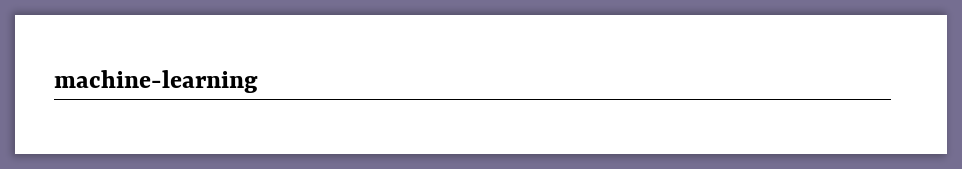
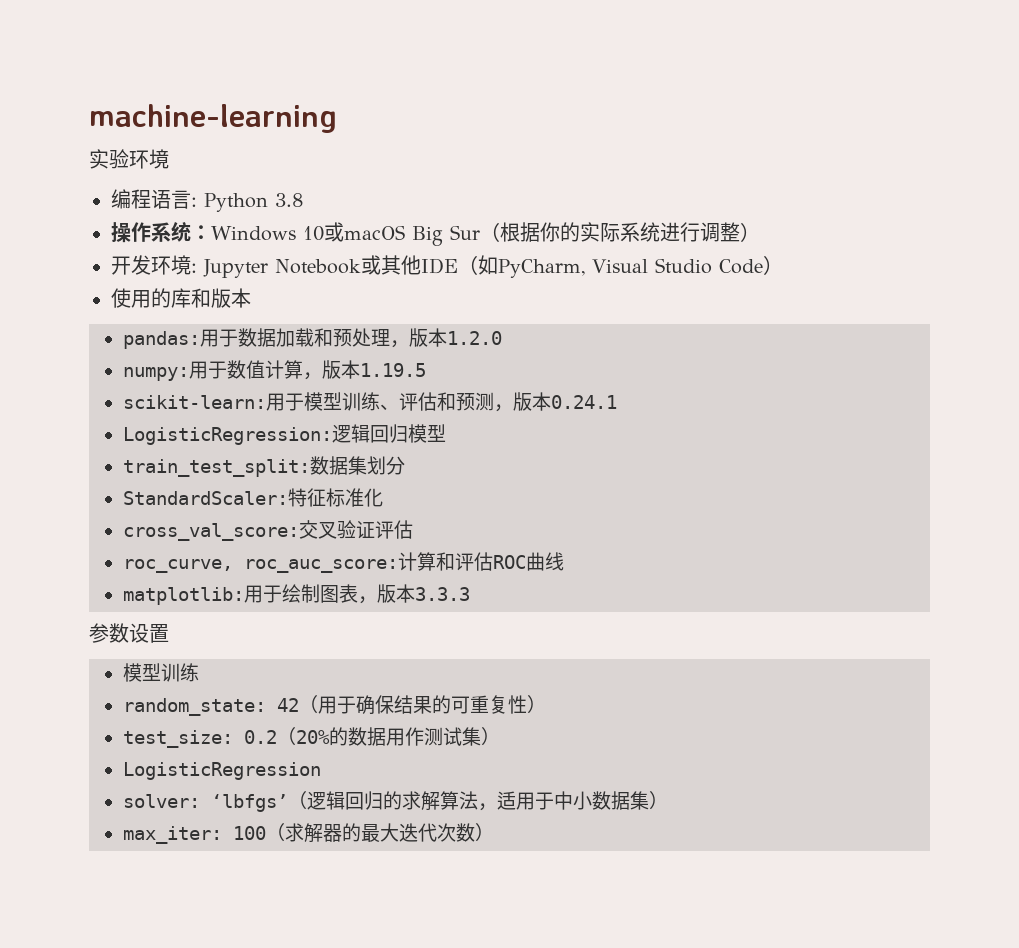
(258, 81) none -> [89,149,169,169] [111,189,303,212] [111,221,760,246] [111,255,783,278] [111,288,251,308] [123,328,502,349] [123,360,426,381] [123,392,617,412] [123,424,446,445] [123,456,405,477] [123,488,383,507] [123,520,413,541] [123,552,564,573] [123,584,470,605] [89,623,169,643] [123,663,199,682] [123,695,546,716] [123,727,500,748] [123,762,321,780] [123,791,668,812] [123,823,494,844] // 实验环境 // 编程语言: Python 3.8 // 操作系统：Windows 10或macOS Big Sur（根据你的实际系统进行调整） // 开发环境: Jupyter Notebook或其他IDE（如PyCharm, Visual Studio Code） // 使用的库和版本 // pandas:用于数据加载和预处理，版本1.2.0 // numpy:用于数值计算，版本1.19.5 // scikit-learn:用于模型训练、评估和预测，版本0.24.1 // LogisticRegression:逻辑回归模型 // train_test_split:数据集划分 // StandardScaler:特征标准化 // cross_val_score:交叉验证评估 // roc_curve, roc_auc_score:计算和评估ROC曲线 // matplotlib:用于绘制图表，版本3.3.3 // 参数设置 // 模型训练 // random_state: 42（用于确保结果的可重复性） // test_size: 0.2（20%的数据用作测试集） // LogisticRegression // solver: ‘lbfgs’（逻辑回归的求解算法，适用于中小数据集） // max_iter: 100（求解器的最大迭代次数）

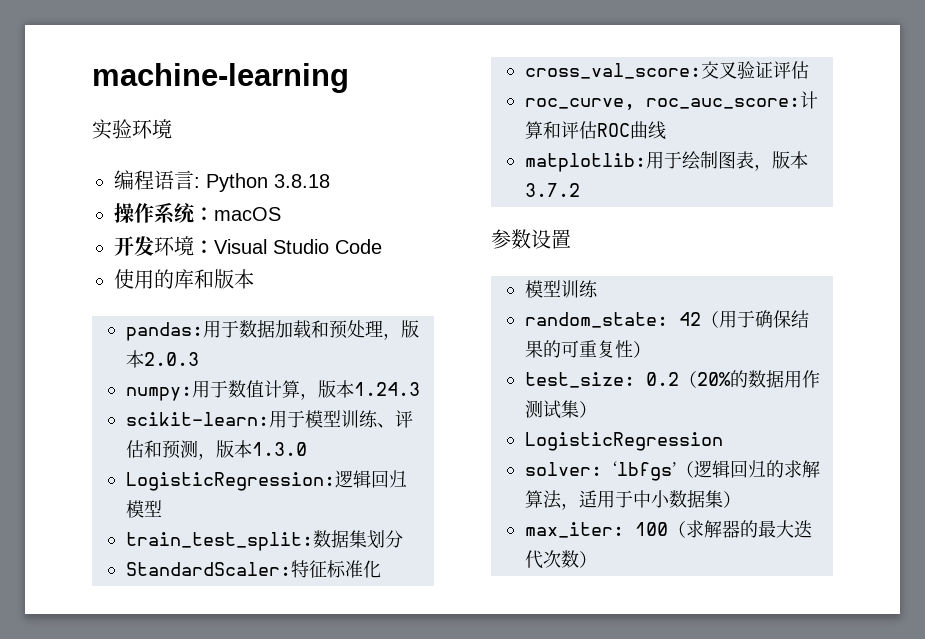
[275,193,303,207] 3.8 -> [274,174,330,188] 3.8.18
[211,222,344,242] Windows 10或 -> (214, 214) none
[412,222,760,246] [111,255,585,278] Big Sur（根据你的实际系统进行调整） // 开发环境: Jupyter Notebook或其他IDE（如PyCharm, -> [114,236,214,256] // 开发环境：
[762,255,783,275] ） -> (382, 246) none
[447,331,502,345] 1.2.0 -> [144,352,199,366] 2.0.3
[360,363,426,377] 1.19.5 -> [354,382,420,396] 1.24.3
[551,395,617,409] 0.24.1 -> [252,442,307,456] 1.3.0
[415,587,470,601] 3.3.3 -> [525,183,580,197] 3.7.2

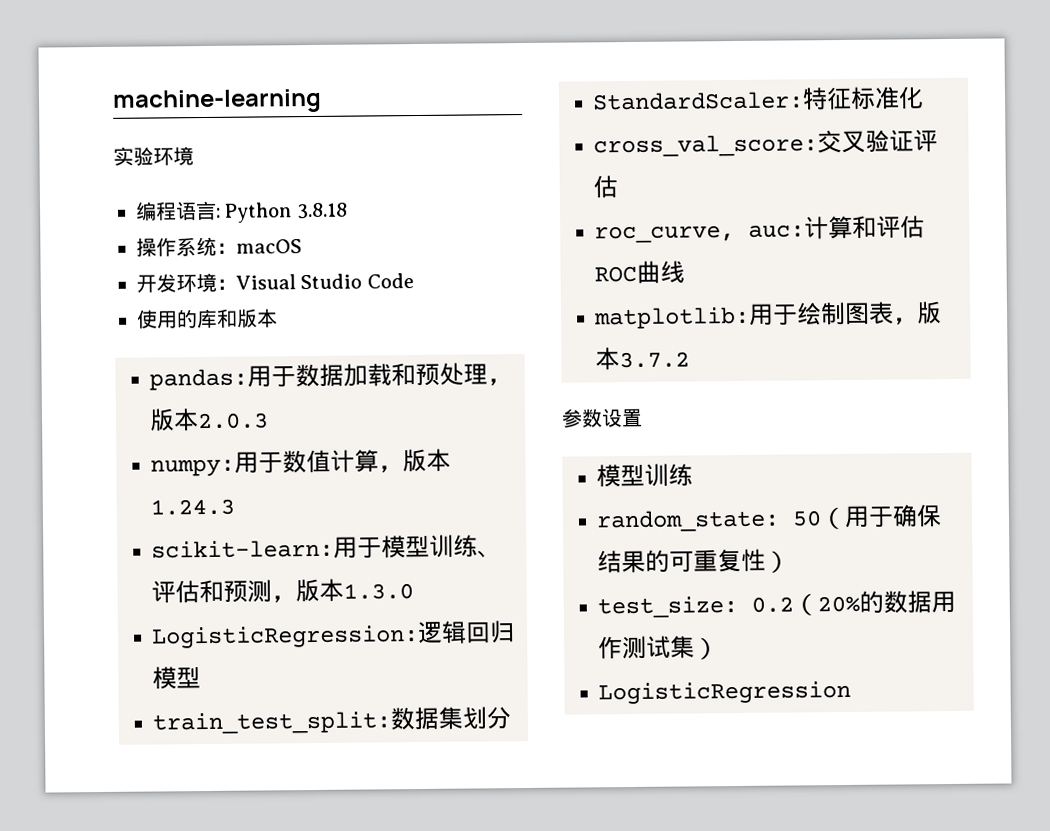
[646,97,800,109] roc_auc_score: -> [748,224,805,238] auc:
[679,312,701,326] 42 -> [792,510,822,527] 50
[525,460,820,481] [525,490,741,510] [525,520,812,538] [525,550,597,569] // solver: ‘lbfgs’（逻辑回归的求解算法，适用于中小数据集） // max_iter: 100（求解器的最大迭代次数） -> (851, 692) none

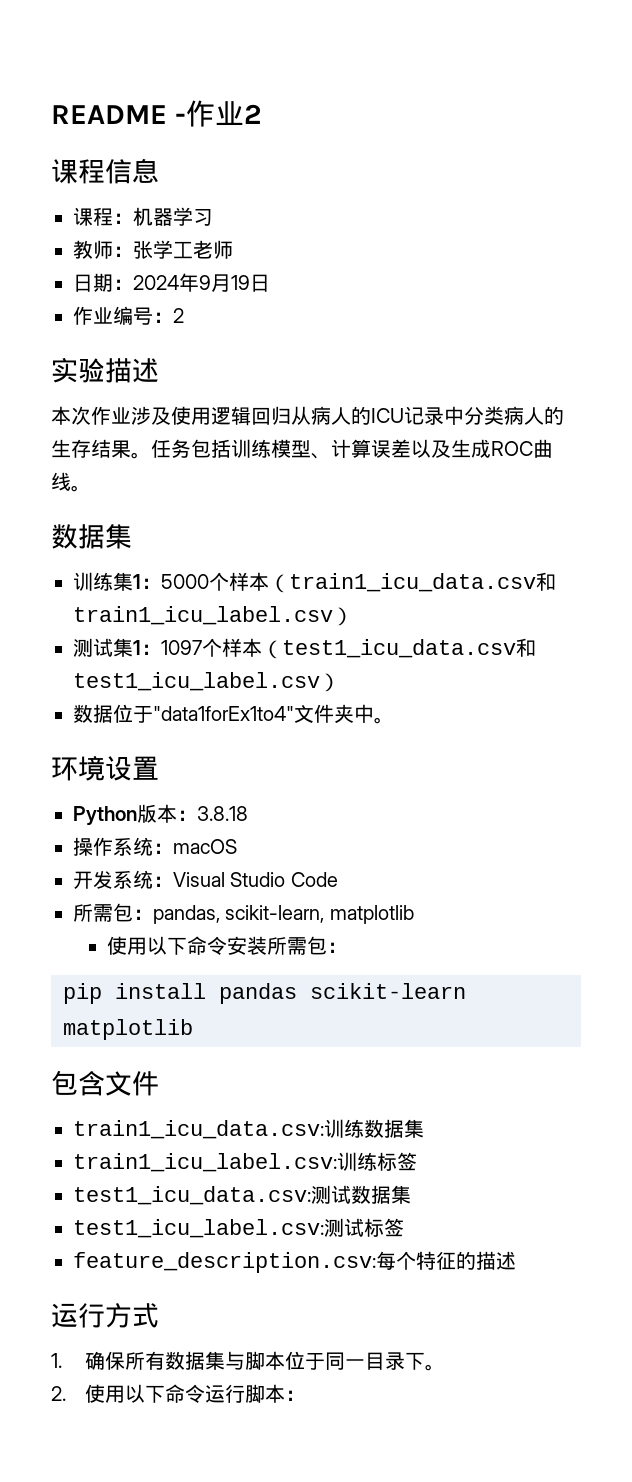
[112,88,322,114] [113,146,194,166] [135,200,293,223] machine-learning // 实验环境 // 编程语言: Python -> [51,100,262,127] [51,158,159,184] [73,207,213,226] [73,240,233,259] [73,273,270,292] [73,306,184,325] [51,357,159,383] [51,406,564,426] [51,439,553,459] [51,472,91,492] [51,524,132,549] [73,572,556,593] [73,606,353,626] [73,638,536,659] [73,672,340,692] [73,704,394,724] [51,755,159,781] [73,804,197,826] README -作业2 // 课程信息 // 课程：机器学习 // 教师：张学工老师 // 日期：2024年9月19日 // 作业编号：2 // 实验描述 // 本次作业涉及使用逻辑回归从病人的ICU记录中分类病人的生存结果。任务包括训练模型、计算误差以及生成ROC曲线。 // 数据集 // 训练集1：5000个样本（train1_icu_data.csv和train1_icu_label.csv） // 测试集1：1097个样本（test1_icu_data.csv和test1_icu_label.csv） // 数据位于"data1forEx1to4"文件夹中。 // 环境设置 // Python版本：
[176,272,217,293] 环境 -> [113,870,153,889] 系统
[136,308,278,329] [149,362,512,391] [149,408,269,432] [150,448,451,477] [150,498,235,516] [151,534,502,559] [151,578,414,604] [151,620,515,649] [152,666,201,690] [152,706,511,735] [592,86,924,111] [593,129,938,158] [593,175,618,199] [594,215,925,244] [594,260,685,284] [593,301,942,330] [595,347,690,371] [561,408,643,428] [596,463,693,488] [596,504,942,533] [597,548,790,574] [597,590,956,619] [598,635,719,660] [598,680,851,705] 使用的库和版本 // pandas:用于数据加载和预处理，版本2.0.3 // numpy:用于数值计算，版本1.24.3 // scikit-learn:用于模型训练、评估和预测，版本1.3.0 // LogisticRegression:逻辑回归模型 // train_test_split:数据集划分 // StandardScaler:特征标准化 // cross_val_score:交叉验证评估 // roc_curve, auc:计算和评估ROC曲线 // matplotlib:用于绘制图表，版本3.7.2 // 参数设置 // 模型训练 // random_state: 50（用于确保结果的可重复性） // test_size: 0.2（20%的数据用作测试集） // LogisticRegression -> [73,903,414,924] [107,936,348,955] [63,983,466,1004] [63,1019,193,1040] [51,1070,159,1096] [73,1119,424,1139] [73,1152,417,1172] [73,1185,411,1205] [73,1218,404,1238] [73,1251,516,1273] [51,1303,159,1328] [51,1351,446,1371] [51,1384,306,1403] 所需包：pandas, scikit-learn, matplotlib // 使用以下命令安装所需包： // pip install pandas scikit-learn matplotlib // 包含文件 // train1_icu_data.csv:训练数据集 // train1_icu_label.csv:训练标签 // test1_icu_data.csv:测试数据集 // test1_icu_label.csv:测试标签 // feature_description.csv:每个特征的描述 // 运行方式 // 1.确保所有数据集与脚本位于同一目录下。 // 2.使用以下命令运行脚本：

